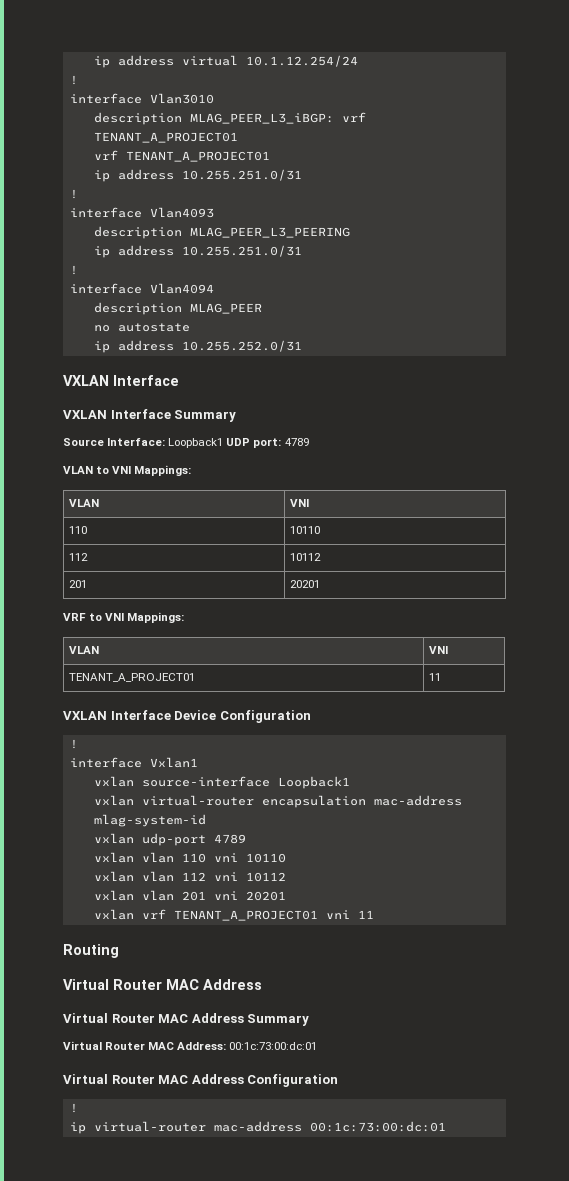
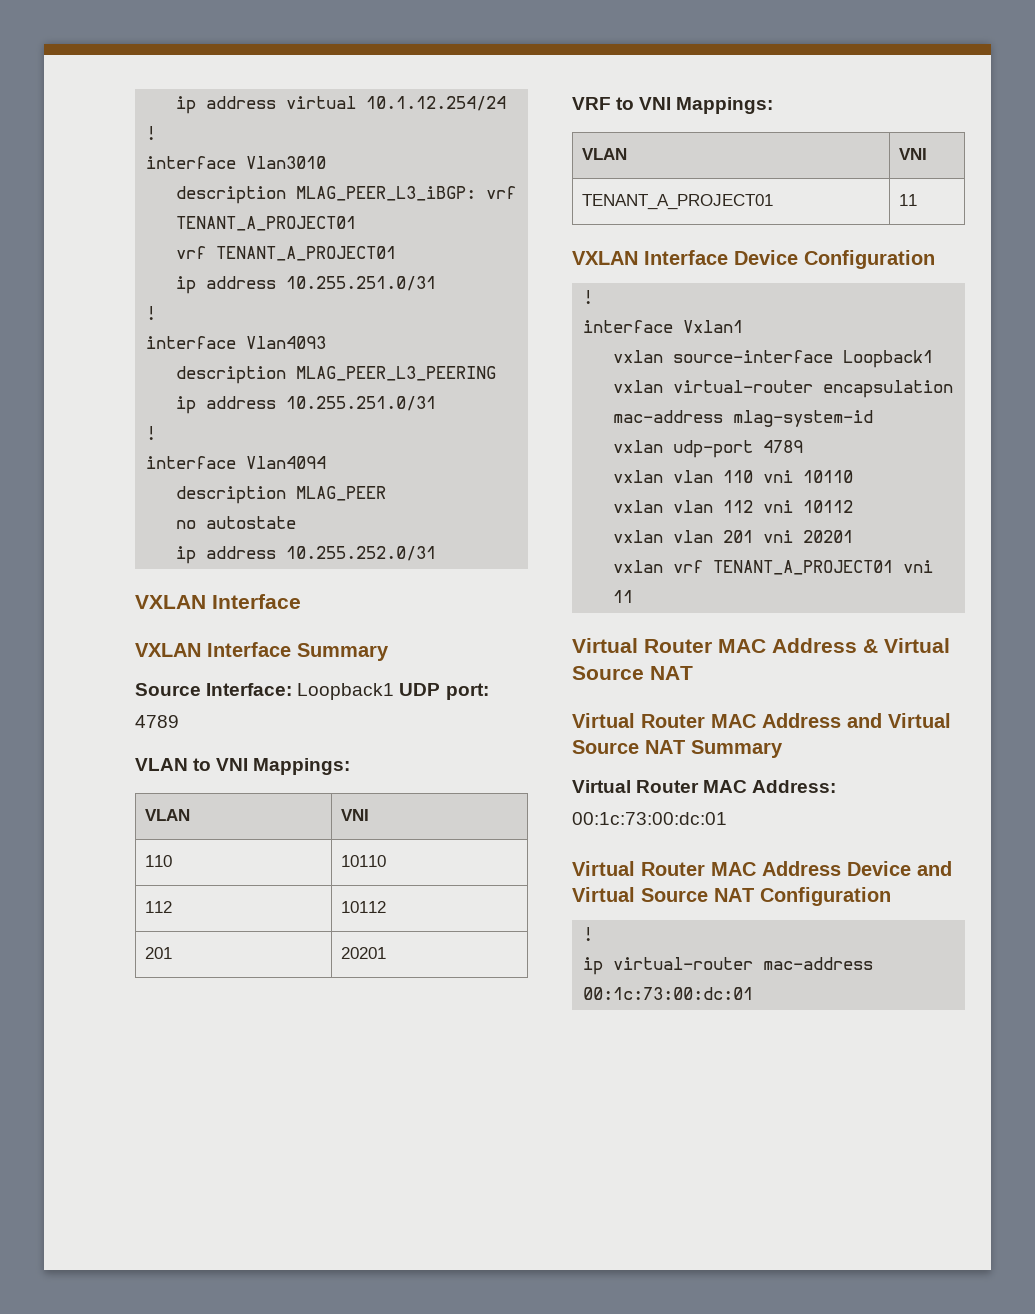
[63,944,119,958] [63,979,262,990] [63,1013,244,1023] Routing // Virtual Router MAC Address // Virtual Router MAC Address -> [572,638,950,653] [572,666,693,680] [572,713,951,728] [572,740,685,754] Virtual Router MAC Address & Virtual Source NAT // Virtual Router MAC Address and Virtual Source NAT
(244, 1079) none -> [847,861,952,876] [572,887,754,902] Device and Virtual Source NAT

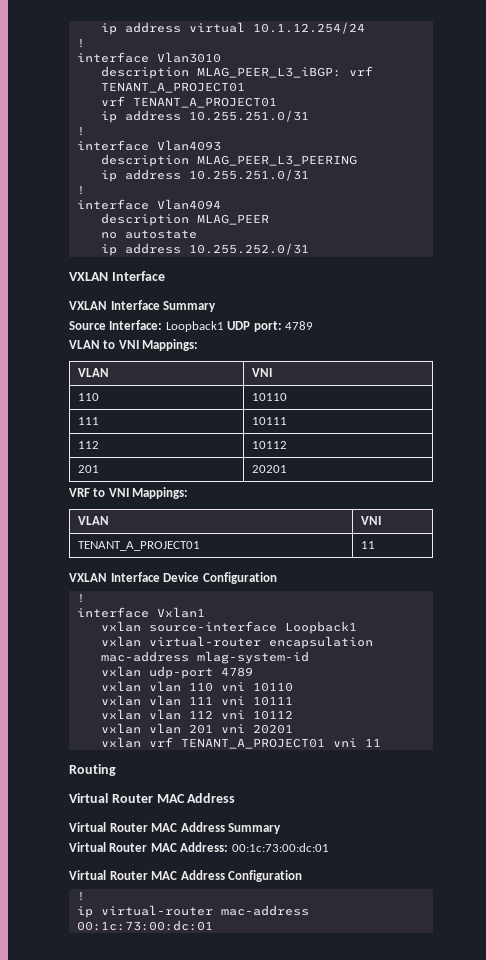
(387, 861) none -> [78,417,100,425] [252,417,288,425] // 111 | 10111
(854, 476) none -> [100,695,293,706] // vxlan vlan 111 vni 10111
[572,638,950,653] [572,666,693,680] [572,713,951,728] [572,740,685,754] Virtual Router MAC Address & Virtual Source NAT // Virtual Router MAC Address and Virtual Source NAT -> [69,764,116,776] [69,793,236,803] [69,822,225,832] Routing // Virtual Router MAC Address // Virtual Router MAC Address
[847,861,952,876] [572,887,754,902] Device and Virtual Source NAT -> (225, 875) none

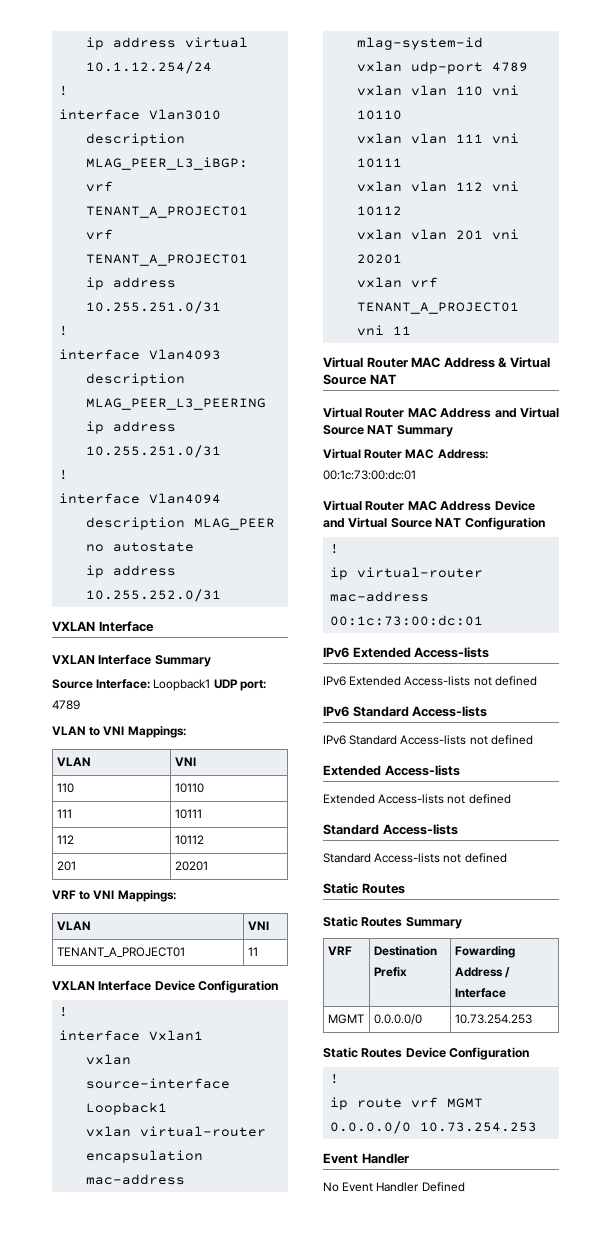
[69,764,116,776] [69,793,236,803] [69,822,225,832] Routing // Virtual Router MAC Address // Virtual Router MAC Address -> [323,357,550,368] [323,374,396,385] [323,407,559,418] [323,425,394,435] Virtual Router MAC Address & Virtual Source NAT // Virtual Router MAC Address and Virtual Source NAT
(225, 875) none -> [494,500,535,511] [323,517,462,528] Device and Virtual Source NAT
(213, 925) none -> [323,647,490,658] [323,676,537,686] [323,706,488,717] [323,735,533,745] [323,765,460,776] [323,794,511,804] [323,824,458,835] [323,853,507,863] [323,883,405,894] [323,916,462,929] [327,946,352,955] [373,946,437,956] [373,967,407,977] [454,946,515,958] [454,967,511,978] [454,988,506,998] [327,1014,364,1024] [373,1014,422,1025] [454,1014,532,1024] [323,1047,530,1060] [330,1074,340,1084] [330,1097,484,1110] [330,1121,538,1134] [323,1153,409,1164] [323,1182,465,1192] // IPv6 Extended Access-lists // IPv6 Extended Access-lists not defined // IPv6 Standard Access-lists // IPv6 Standard Access-lists not defined // Extended Access-lists // Extended Access-lists not defined // Standard Access-lists // Standard Access-lists not defined // Static Routes // Static Routes Summary // VRF | Destination Prefix | Fowarding Address / Interface // MGMT | 0.0.0.0/0 | 10.73.254.253 // Static Routes Device Configuration // ! // ip route vrf MGMT 0.0.0.0/0 10.73.254.253 // Event Handler // No Event Handler Defined

